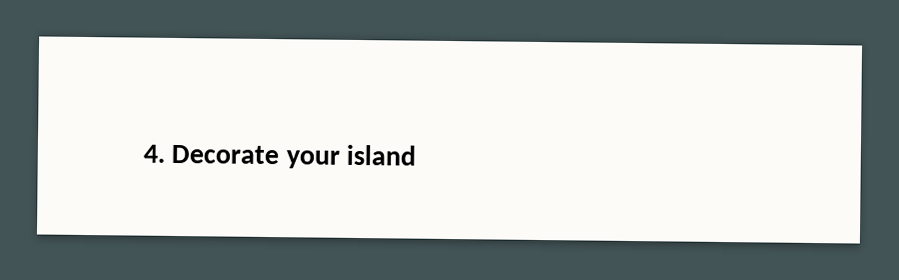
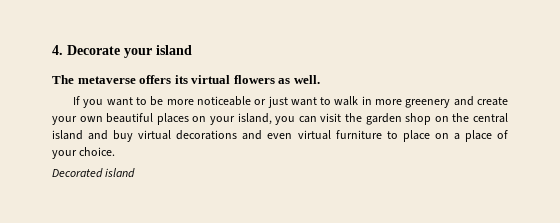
(417, 155) none -> [52,75,320,84] [73,96,509,108] [52,113,509,125] [52,130,508,142] [52,147,116,159] [52,168,136,178] // The metaverse offers its virtual flowers as well. // If you want to be more noticeable or just want to walk in more greenery and create your own beautiful places on your island, you can visit the garden shop on the central island and buy virtual decorations and even virtual furniture to place on a place of your choice. // Decorated island

